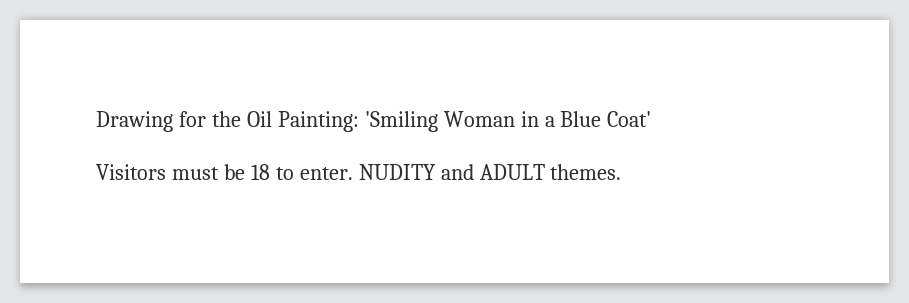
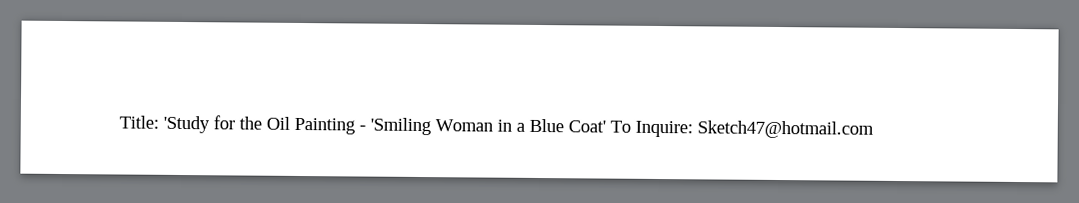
[96,111,173,132] Drawing -> [119,115,210,134] Title: 'Study
[277,111,359,132] Painting: -> [294,117,366,135] Painting -
[96,164,622,180] // Visitors must be 18 to enter. NUDITY and ADULT themes. -> [610,120,874,139] To Inquire: Sketch47@hotmail.com

